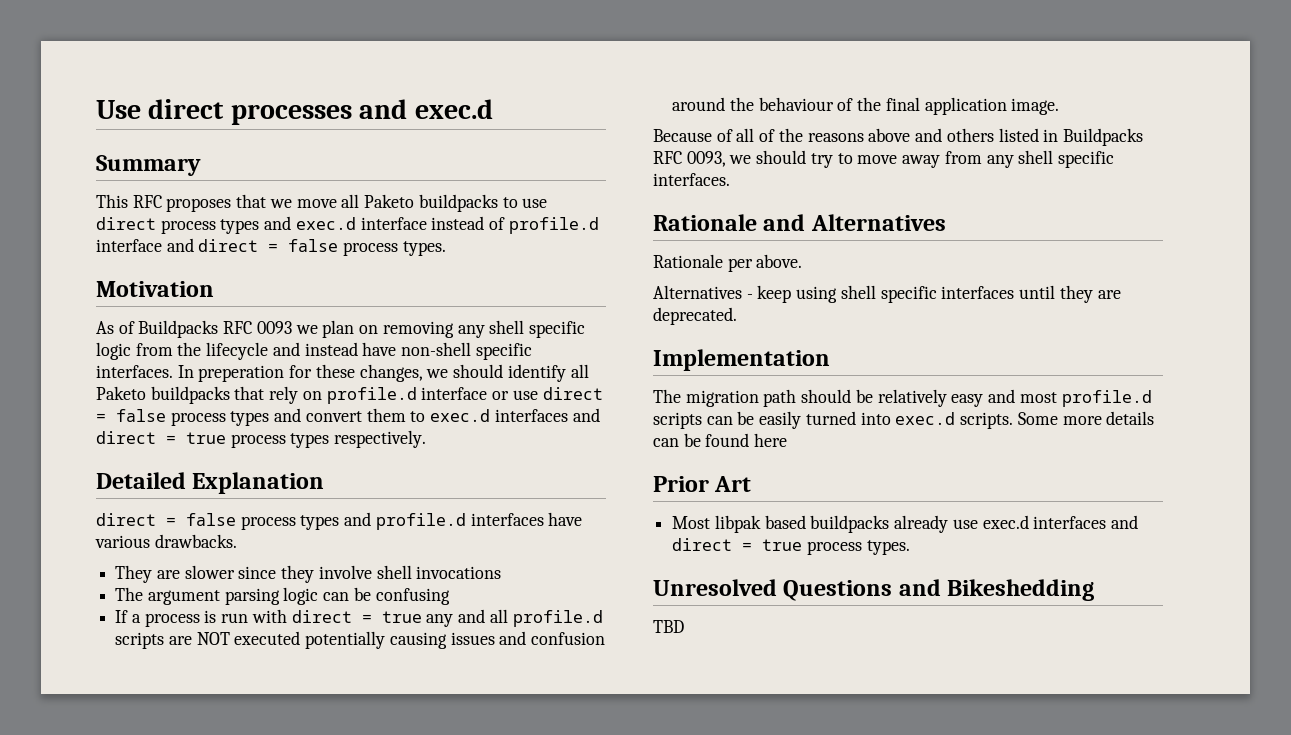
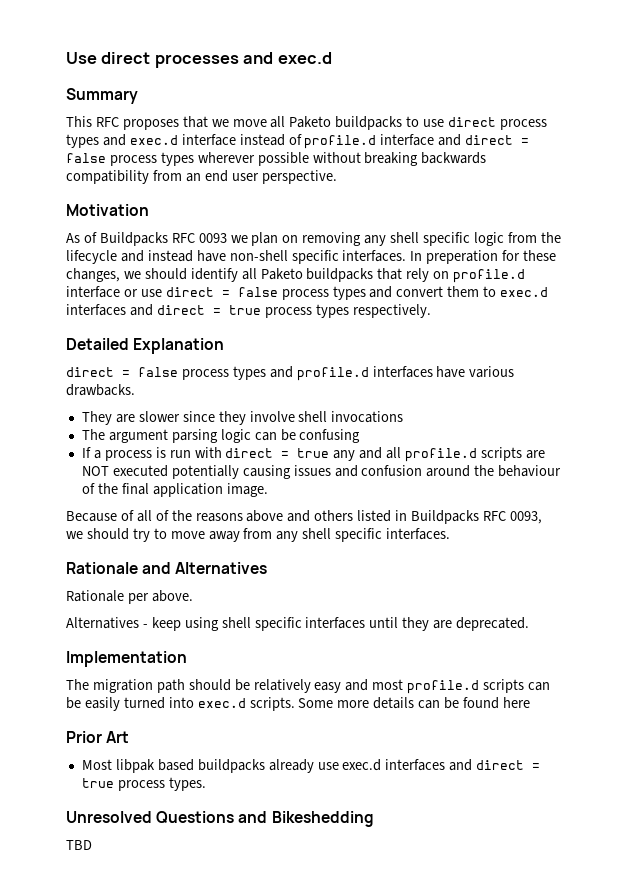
[402,241,446,256] types. -> [160,152,487,166] [66,170,337,184] types wherever possible without breaking backwards compatibility from an end user perspective.

